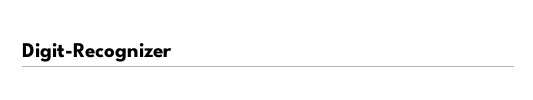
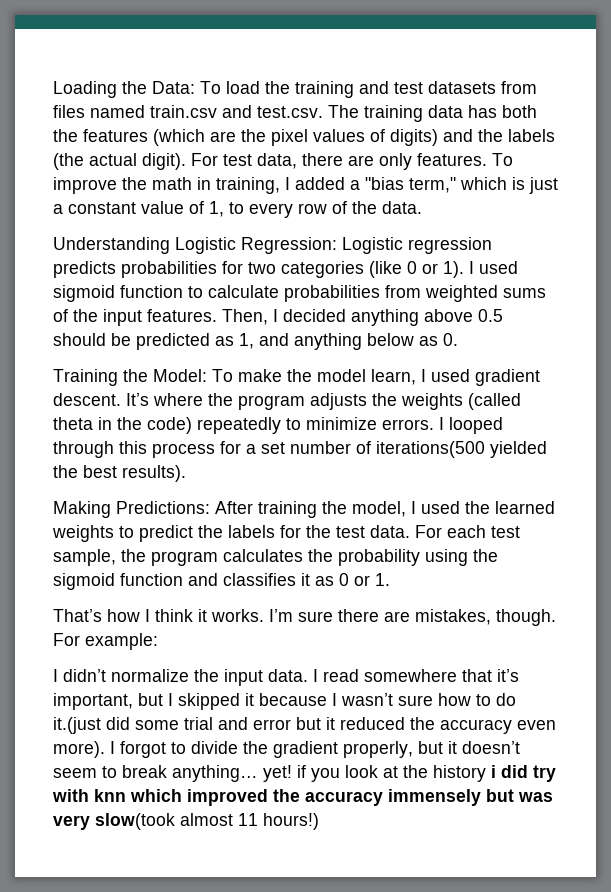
[22,43,172,62] Digit-Recognizer -> [53,81,537,98] [53,105,537,122] [53,129,555,146] [53,153,513,170] [53,177,558,194] [53,201,422,218] [53,237,492,254] [53,261,518,278] [53,285,546,302] [53,309,503,326] [53,333,458,350] [53,369,540,386] [53,393,521,410] [53,417,503,434] [53,441,547,458] [53,465,186,482] [53,501,555,518] [52,525,520,542] [53,549,498,566] [53,573,390,590] [53,609,556,626] [53,633,158,650] [53,669,519,686] [53,693,516,710] [53,717,556,734] [53,741,520,758] [53,765,556,782] [52,789,553,806] [53,813,319,830] Loading the Data: To load the training and test datasets from files named train.csv and test.csv. The training data has both the features (which are the pixel values of digits) and the labels (the actual digit). For test data, there are only features. To improve the math in training, I added a "bias term," which is just a constant value of 1, to every row of the data. // Understanding Logistic Regression: Logistic regression predicts probabilities for two categories (like 0 or 1). I used sigmoid function to calculate probabilities from weighted sums of the input features. Then, I decided anything above 0.5 should be predicted as 1, and anything below as 0. // Training the Model: To make the model learn, I used gradient descent. It’s where the program adjusts the weights (called theta in the code) repeatedly to minimize errors. I looped through this process for a set number of iterations(500 yielded the best results). // Making Predictions: After training the model, I used the learned weights to predict the labels for the test data. For each test sample, the program calculates the probability using the sigmoid function and classifies it as 0 or 1. // That’s how I think it works. I’m sure there are mistakes, though. For example: // I didn’t normalize the input data. I read somewhere that it’s important, but I skipped it because I wasn’t sure how to do it.(just did some trial and error but it reduced the accuracy even more). I forgot to divide the gradient properly, but it doesn’t seem to break anything… yet! if you look at the history i did try with knn which improved the accuracy immensely but was very slow(took almost 11 hours!)

